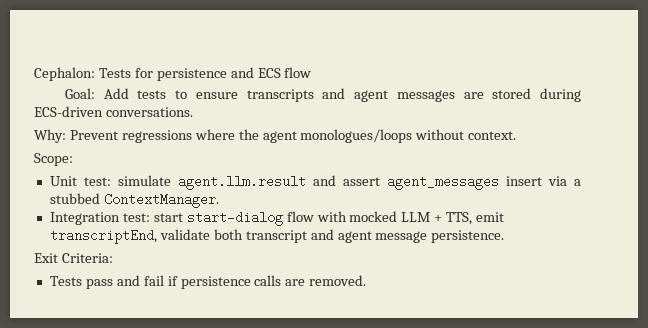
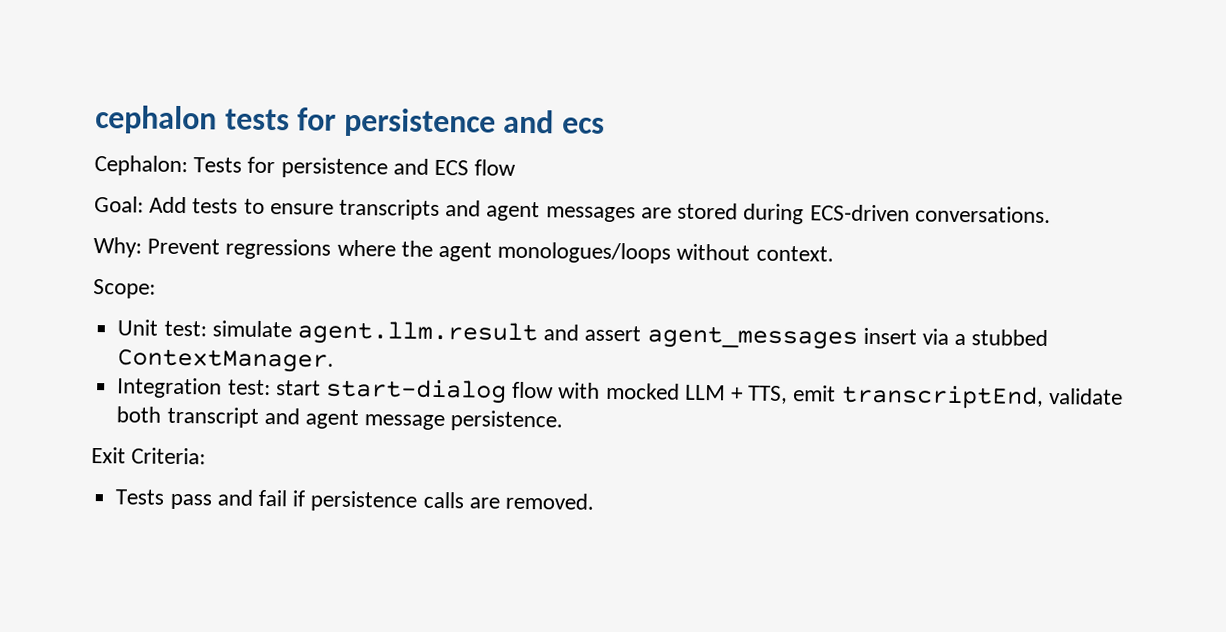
(34, 74) none -> [95,105,605,138] cephalon tests for persistence and ecs //

